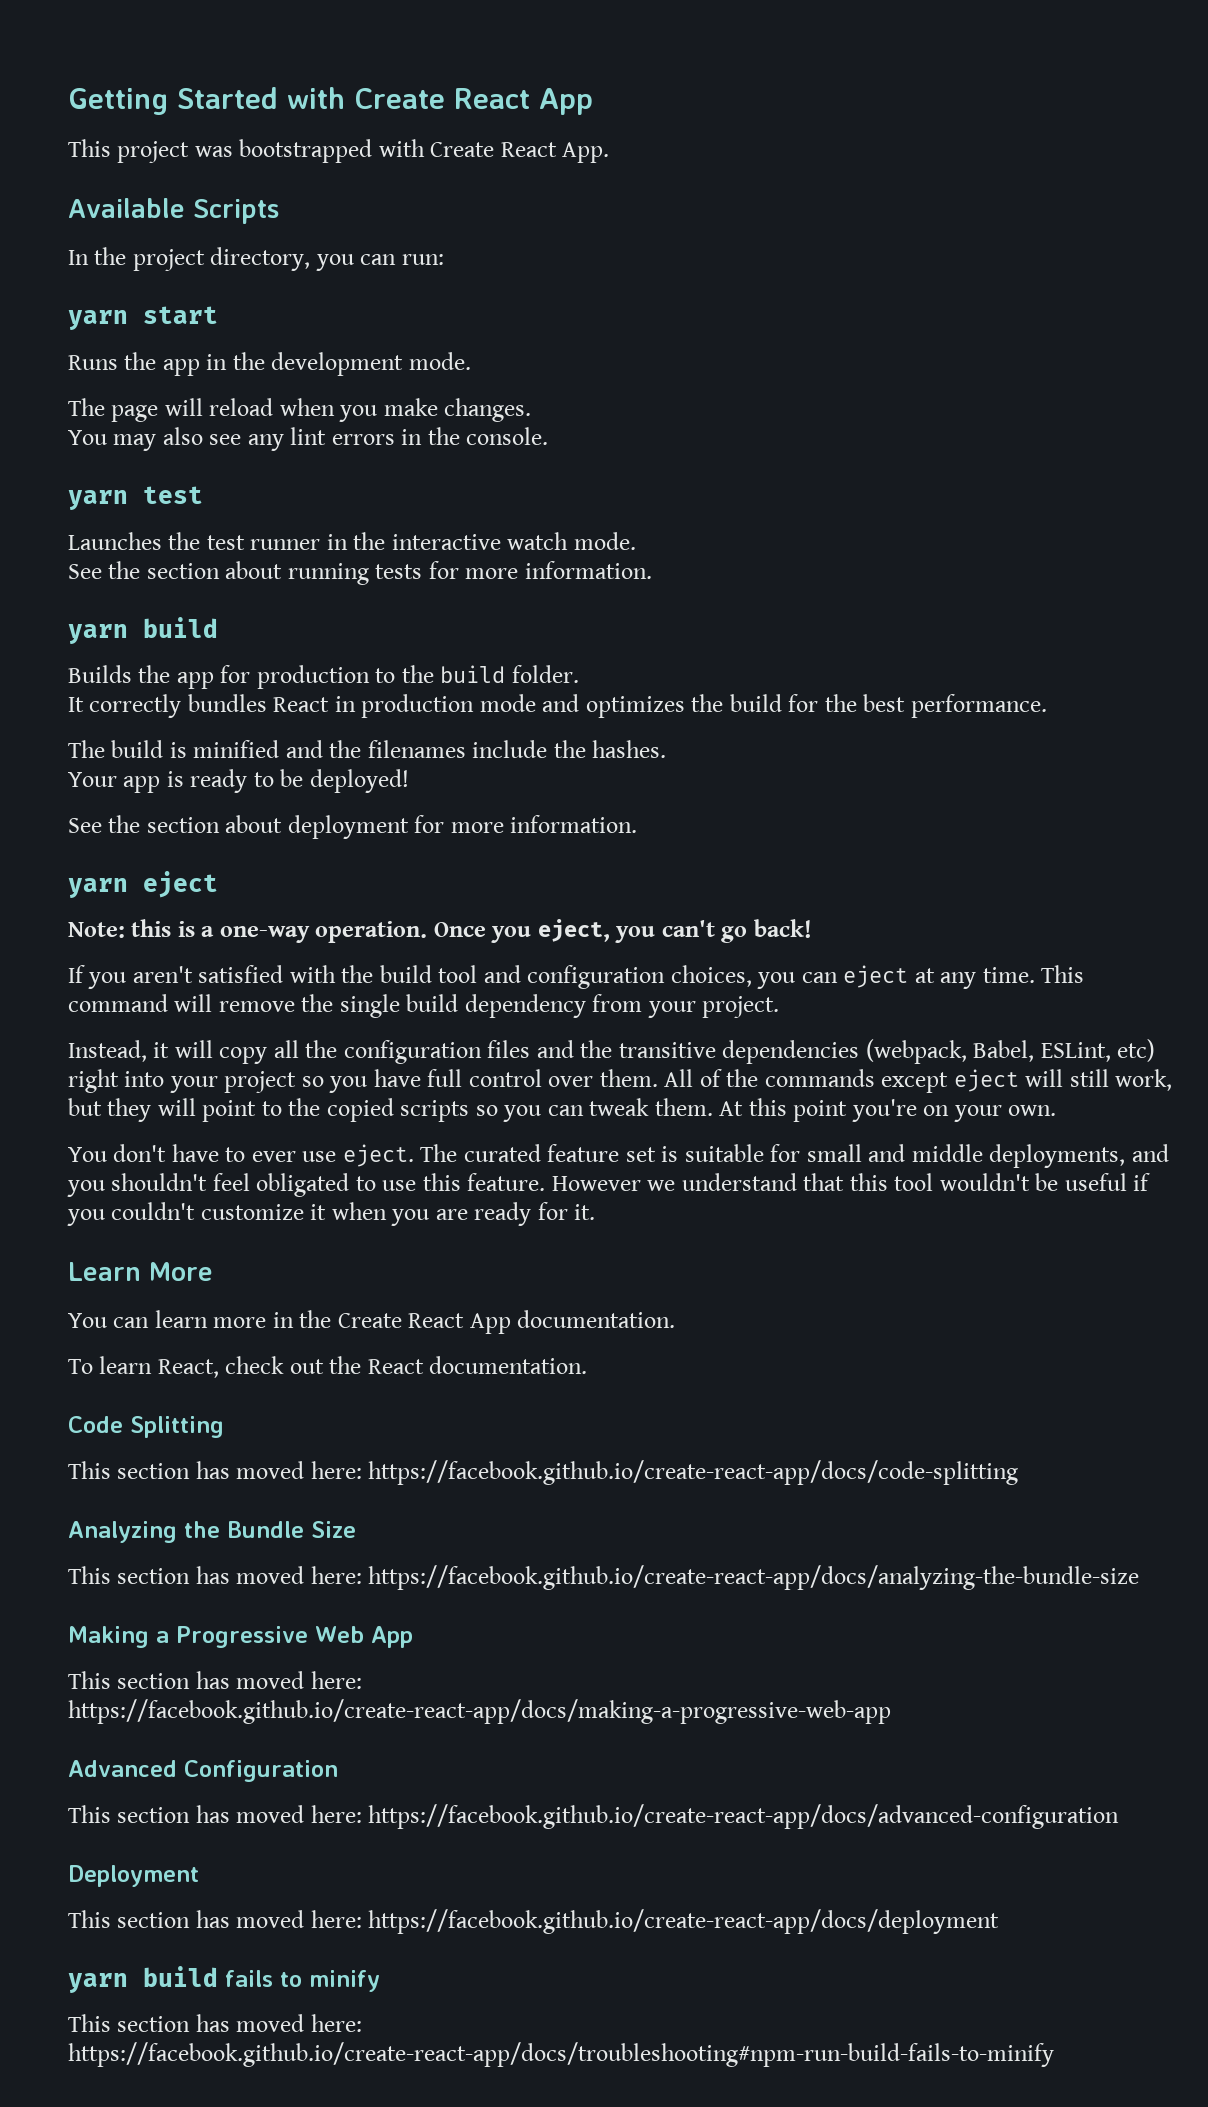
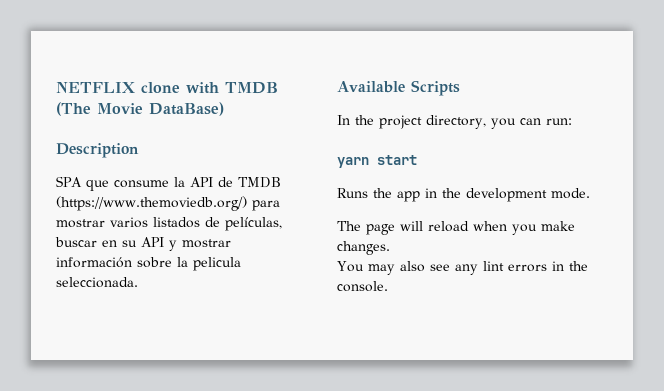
[68,87,593,115] [68,139,610,163] Getting Started with Create React App // This project was bootstrapped with Create React App. -> [56,82,278,94] [56,102,224,116] [56,143,139,158] [56,176,281,191] [56,196,280,211] [56,217,282,231] [55,237,231,251] [56,257,241,271] [56,277,138,288] NETFLIX clone with TMDB (The Movie DataBase) // Description // SPA que consume la API de TMDB (https://www.themoviedb.org/) para mostrar varios listados de películas, buscar en su API y mostrar información sobre la pelicula seleccionada.
[68,486,203,510] [68,532,636,550] [68,561,652,585] [68,617,218,644] [68,665,579,689] [68,694,1047,718] [68,740,667,758] [68,769,409,793] [68,815,638,839] [68,871,218,898] [68,919,812,943] [68,965,1085,989] [68,994,780,1018] [68,1039,1156,1064] [68,1069,1173,1093] [68,1098,1057,1122] [68,1144,1169,1168] [67,1173,1151,1197] [67,1202,596,1226] [68,1262,213,1281] [68,1310,676,1334] [68,1356,588,1378] [68,1416,224,1438] [68,1460,1019,1485] [68,1521,356,1543] [68,1565,1140,1590] [68,1626,413,1648] [68,1671,362,1689] [68,1699,891,1724] [68,1760,338,1782] [68,1804,1120,1829] [68,1865,199,1887] [68,1909,1000,1934] [68,1966,380,1993] [68,2014,362,2032] [68,2042,1054,2067] // yarn test // Launches the test runner in the interactive watch mode. // See the section about running tests for more information. // yarn build // Builds the app for production to the build folder. // It correctly bundles React in production mode and optimizes the build for the best performance. // The build is minified and the filenames include the hashes. // Your app is ready to be deployed! // See the section about deployment for more information. // yarn eject // Note: this is a one-way operation. Once you eject, you can't go back! // If you aren't satisfied with the build tool and configuration choices, you can eject at any time. This command will remove the single build dependency from your project. // Instead, it will copy all the configuration files and the transitive dependencies (webpack, Babel, ESLint, etc) right into your project so you have full control over them. All of the commands except eject will still work, but they will point to the copied scripts so you can tweak them. At this point you're on your own. // You don't have to ever use eject. The curated feature set is suitable for small and middle deployments, and you shouldn't feel obligated to use this feature. However we understand that this tool wouldn't be useful if you couldn't customize it when you are ready for it. // Learn More // You can learn more in the Create React App documentation. // To learn React, check out the React documentation. // Code Splitting // This section has moved here: https://facebook.github.io/create-react-app/docs/code-splitting // Analyzing the Bundle Size // This section has moved here: https://facebook.github.io/create-react-app/docs/analyzing-the-bundle-size // Making a Progressive Web App // This section has moved here: https://facebook.github.io/create-react-app/docs/making-a-progressive-web-app // Advanced Configuration // This section has moved here: https://facebook.github.io/create-react-app/docs/advanced-configuration // Deployment // This section has moved here: https://facebook.github.io/create-react-app/docs/deployment // yarn build fails to minify // This section has moved here: https://facebook.github.io/create-react-app/docs/troubleshooting#npm-run-build-fails-to-minify -> (388, 286) none

